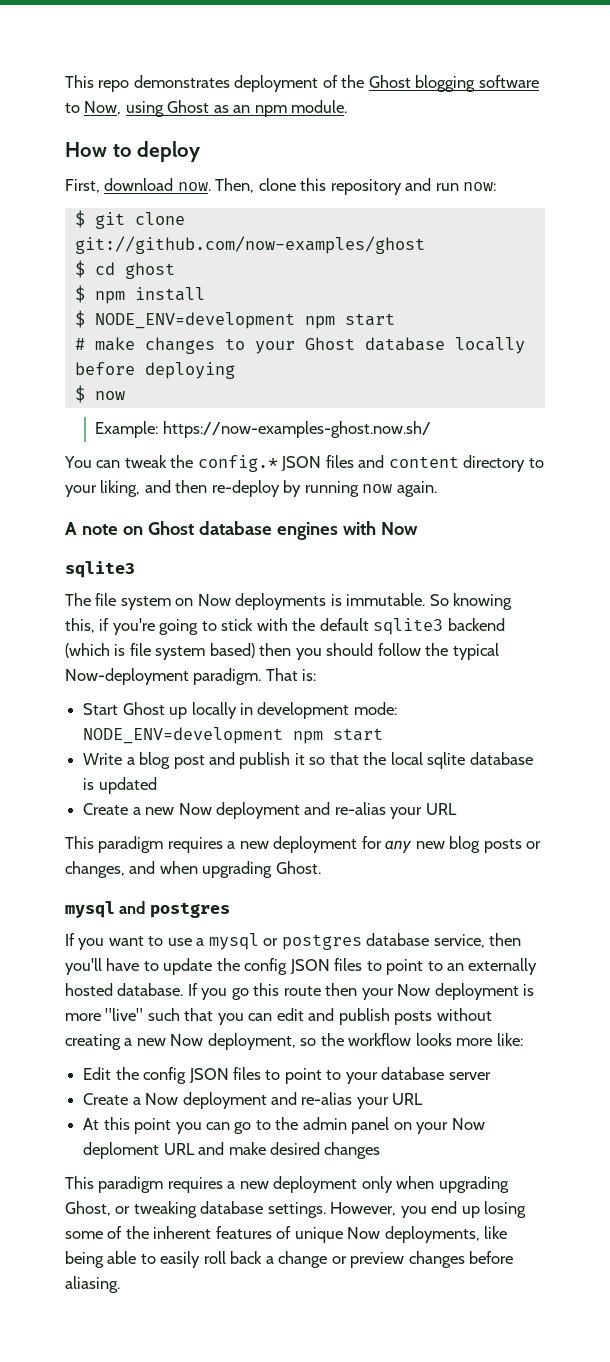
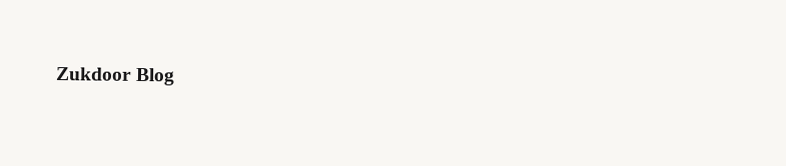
[65,75,539,92] [65,100,348,117] [65,141,201,162] [65,178,497,195] [74,210,185,229] [74,236,425,254] [74,260,175,279] [74,285,205,304] [74,310,395,329] [74,337,525,354] [74,362,235,379] [74,385,125,403] [95,421,431,438] [64,455,544,472] [65,480,437,497] [65,521,418,540] [65,561,135,578] [65,593,513,610] [65,618,505,635] [65,643,499,660] [65,668,317,685] [83,702,397,719] [83,727,384,744] [83,752,533,769] [83,777,157,794] [83,802,457,819] [65,836,542,853] [65,861,321,878] [65,901,230,918] [65,933,522,950] [65,958,538,975] [65,983,535,1000] [65,1008,492,1025] [65,1033,523,1050] [83,1067,491,1084] [83,1092,424,1109] [83,1117,485,1134] [83,1142,381,1159] [65,1176,509,1193] [65,1201,527,1218] [65,1226,508,1243] [65,1251,514,1268] [65,1276,120,1293] This repo demonstrates deployment of the Ghost blogging software to Now, using Ghost as an npm module. // How to deploy // First, download now. Then, clone this repository and run now: // $ git clone git://github.com/now-examples/ghost // $ cd ghost // $ npm install // $ NODE_ENV=development npm start // # make changes to your Ghost database locally before deploying // $ now // Example: https://now-examples-ghost.now.sh/ // You can tweak the config.* JSON files and content directory to your liking, and then re-deploy by running now again. // A note on Ghost database engines with Now // sqlite3 // The file system on Now deployments is immutable. So knowing this, if you're going to stick with the default sqlite3 backend (which is file system based) then you should follow the typical Now-deployment paradigm. That is: // Start Ghost up locally in development mode: NODE_ENV=development npm start // Write a blog post and publish it so that the local sqlite database is updated // Create a new Now deployment and re-alias your URL // This paradigm requires a new deployment for any new blog posts or changes, and when upgrading Ghost. // mysql and postgres // If you want to use a mysql or postgres database service, then you'll have to update the config JSON files to point to an externally hosted database. If you go this route then your Now deployment is more "live" such that you can edit and publish posts without creating a new Now deployment, so the workflow looks more like: // Edit the config JSON files to point to your database server // Create a Now deployment and re-alias your URL // At this point you can go to the admin panel on your Now deploment URL and make desired changes // This paradigm requires a new deployment only when upgrading Ghost, or tweaking database settings. However, you end up losing some of the inherent features of unique Now deployments, like being able to easily roll back a change or preview changes before aliasing. -> [56,67,176,86] Zukdoor Blog

